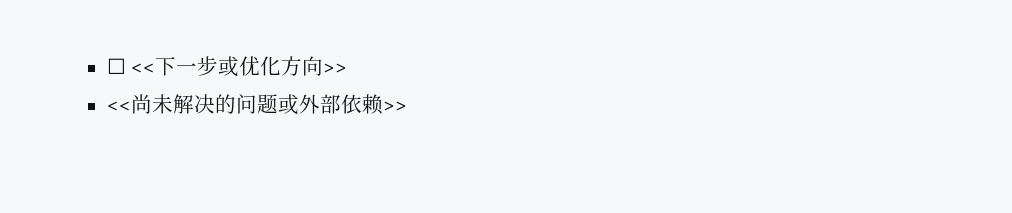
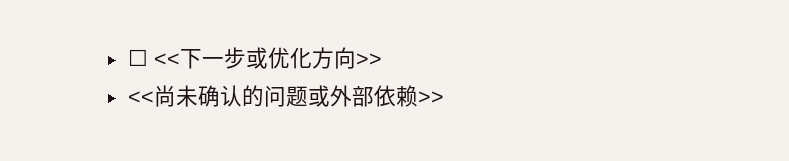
[172,94,215,114] 解决 -> [197,85,242,107] 确认

